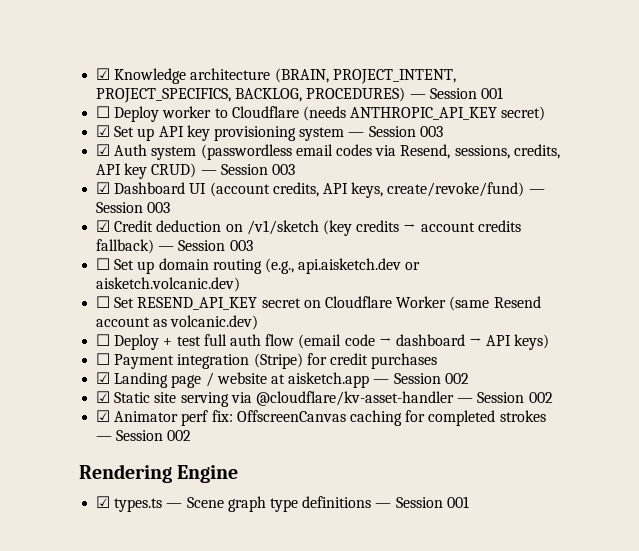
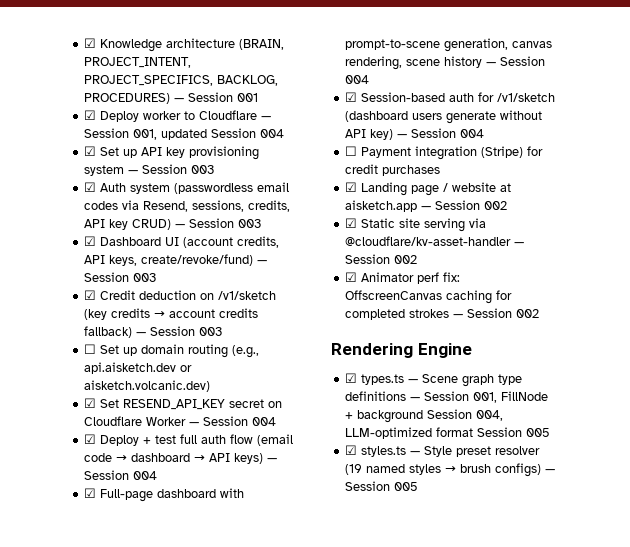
[96,106,111,118] ☐ -> [84,110,97,120] ☑
[302,106,546,121] (needs ANTHROPIC_API_KEY secret) -> [261,116,272,120] [84,128,285,140] — Session 001, updated Session 004
[96,296,111,308] ☐ -> [84,398,97,408] ☑
[449,296,541,311] [96,315,259,330] [96,334,111,346] (same Resend account as volcanic.dev) // ☐ -> [189,416,277,426] [84,434,97,444] — Session 004 // ☑
(550, 342) none -> [267,458,278,462] [84,470,158,480] [84,488,245,502] [345,38,553,52] [345,56,546,70] [345,75,370,84] [345,92,556,102] [345,110,543,124] [345,128,485,140] — Session 004 // ☑ Full-page dashboard with prompt-to-scene generation, canvas rendering, scene history — Session 004 // ☑ Session-based auth for /v1/sketch (dashboard users generate without API key) — Session 004
[446,496,469,508] 001 -> [473,391,549,403] [345,409,504,423] [345,427,551,439] [345,445,541,457] [345,463,556,477] [345,481,419,491] 001, FillNode + background Session 004, LLM-optimized format Session 005 // ☑ styles.ts — Style preset resolver (19 named styles → brush configs) — Session 005

